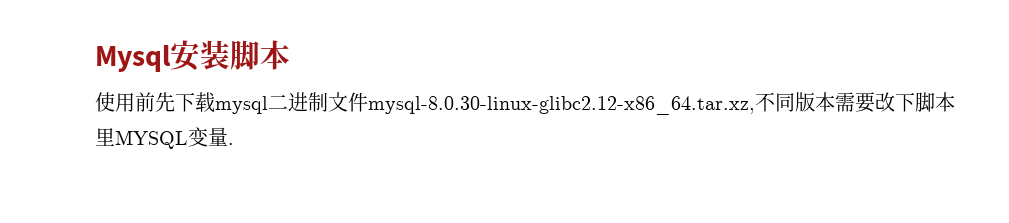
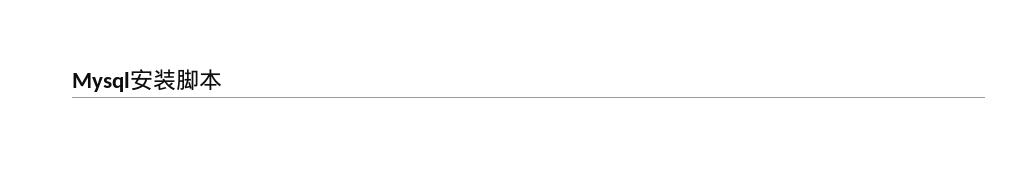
[95,92,955,115] [95,127,234,149] // 使用前先下载mysql二进制文件mysql-8.0.30-linux-glibc2.12-x86_64.tar.xz,不同版本需要改下脚本里MYSQL变量. -> (222, 80) none

